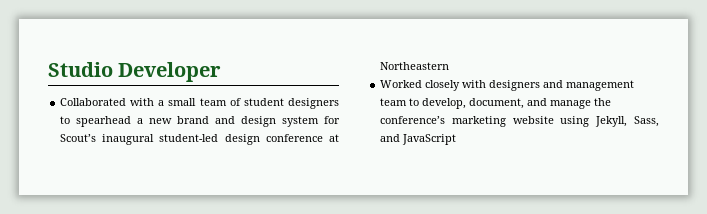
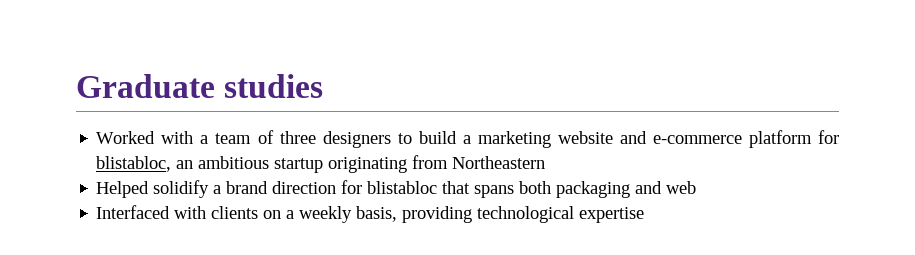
[48,62,222,82] [60,98,127,106] Studio Developer // Collaborated -> [76,74,324,98] [96,131,156,144] Graduate studies // Worked
[168,98,197,106] small -> (209, 139) none
[243,98,284,106] student -> [279,131,316,144] three
[76,116,341,127] [60,134,339,145] [380,62,450,70] [380,80,635,91] [380,98,612,109] [380,116,659,127] [380,134,457,145] spearhead a new brand and design system for Scout’s inaugural student-led design conference at Northeastern // Worked closely with designers and management team to develop, document, and manage the conference’s marketing website using Jekyll, Sass, and JavaScript -> [418,130,839,148] [96,155,546,173] [96,180,697,198] [96,205,645,223] build a marketing website and e-commerce platform for blistabloc, an ambitious startup originating from Northeastern // Helped solidify a brand direction for blistabloc that spans both packaging and web // Interfaced with clients on a weekly basis, providing technological expertise

